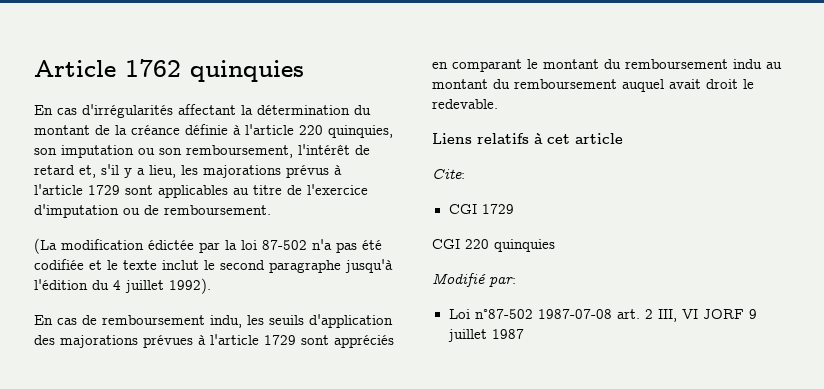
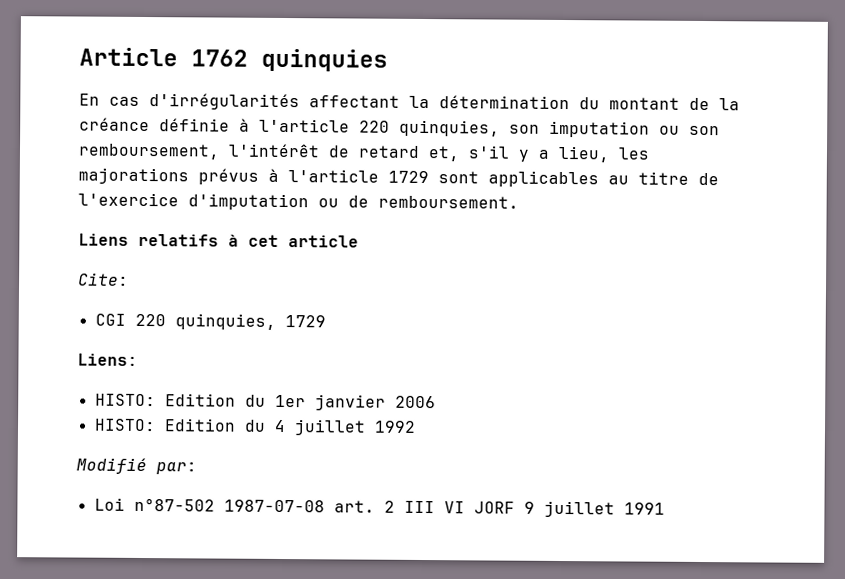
[34,238,382,254] [34,259,393,273] [34,278,211,294] [34,314,393,328] [34,334,394,348] [432,59,782,72] [432,79,754,92] [432,99,498,109] // (La modification édictée par la loi 87-502 n'a pas été codifiée et le texte inclut le second paragraphe jusqu'à l'édition du 4 juillet 1992). // En cas de remboursement indu, les seuils d'application des majorations prévues à l'article 1729 sont appréciés en comparant le montant du remboursement indu au montant du remboursement auquel avait droit le redevable. -> (519, 202) none
(477, 209) none -> [134,313,276,330] 220 quinquies,
[432,239,555,252] CGI 220 quinquies -> [77,353,138,366] [94,393,436,411] [93,418,416,436] Liens: // HISTO: Edition du 1er janvier 2006 // HISTO: Edition du 4 juillet 1992
[657,309,677,322] III, -> [403,500,435,514] III
[491,329,524,339] 1987 -> [623,502,665,515] 1991

